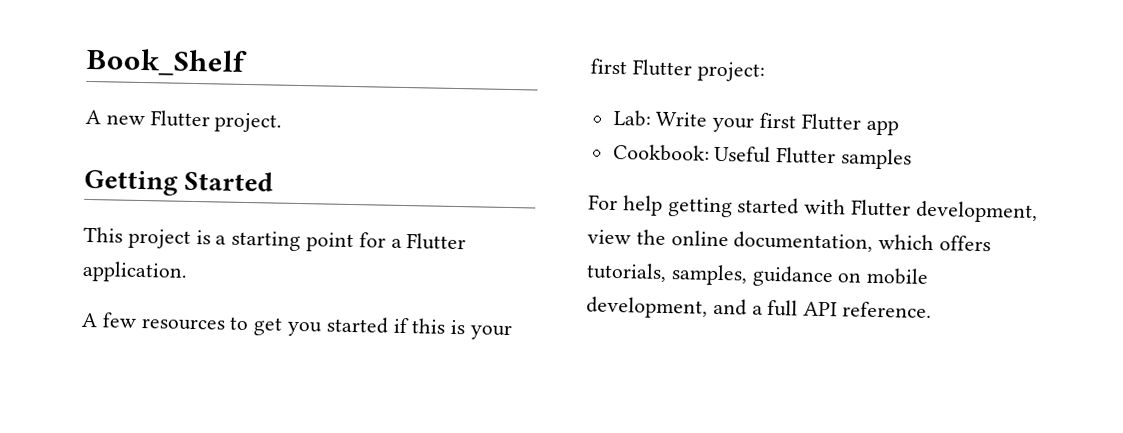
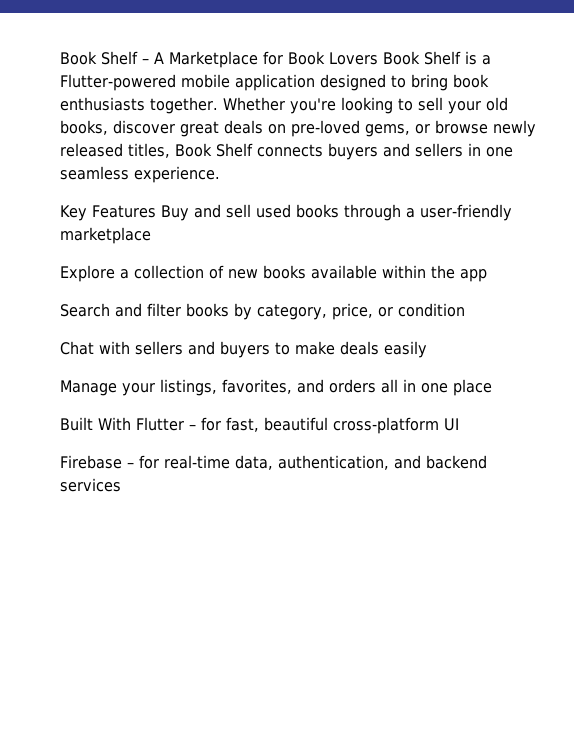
[86,47,248,77] [85,109,283,133] [84,169,274,196] [83,226,467,253] [82,260,188,283] [81,312,513,341] [590,58,765,82] [612,109,899,136] [612,143,913,170] [588,194,1038,224] [587,229,992,252] [586,262,930,288] [586,296,933,319] Book_Shelf // A new Flutter project. // Getting Started // This project is a starting point for a Flutter application. // A few resources to get you started if this is your first Flutter project: // Lab: Write your first Flutter app // Cookbook: Useful Flutter samples // For help getting started with Flutter development, view the online documentation, which offers tutorials, samples, guidance on mobile development, and a full API reference. -> [60,51,491,68] [60,74,489,91] [60,97,508,114] [60,120,536,137] [60,143,513,160] [60,166,220,183] [60,204,512,221] [60,227,151,244] [60,265,487,282] [60,303,465,320] [60,341,427,358] [60,379,492,396] [60,417,459,434] [60,455,487,470] [60,478,121,492] Book Shelf – A Marketplace for Book Lovers Book Shelf is a Flutter-powered mobile application designed to bring book enthusiasts together. Whether you're looking to sell your old books, discover great deals on pre-loved gems, or browse newly released titles, Book Shelf connects buyers and sellers in one seamless experience. // Key Features Buy and sell used books through a user-friendly marketplace // Explore a collection of new books available within the app // Search and filter books by category, price, or condition // Chat with sellers and buyers to make deals easily // Manage your listings, favorites, and orders all in one place // Built With Flutter – for fast, beautiful cross-platform UI // Firebase – for real-time data, authentication, and backend services

